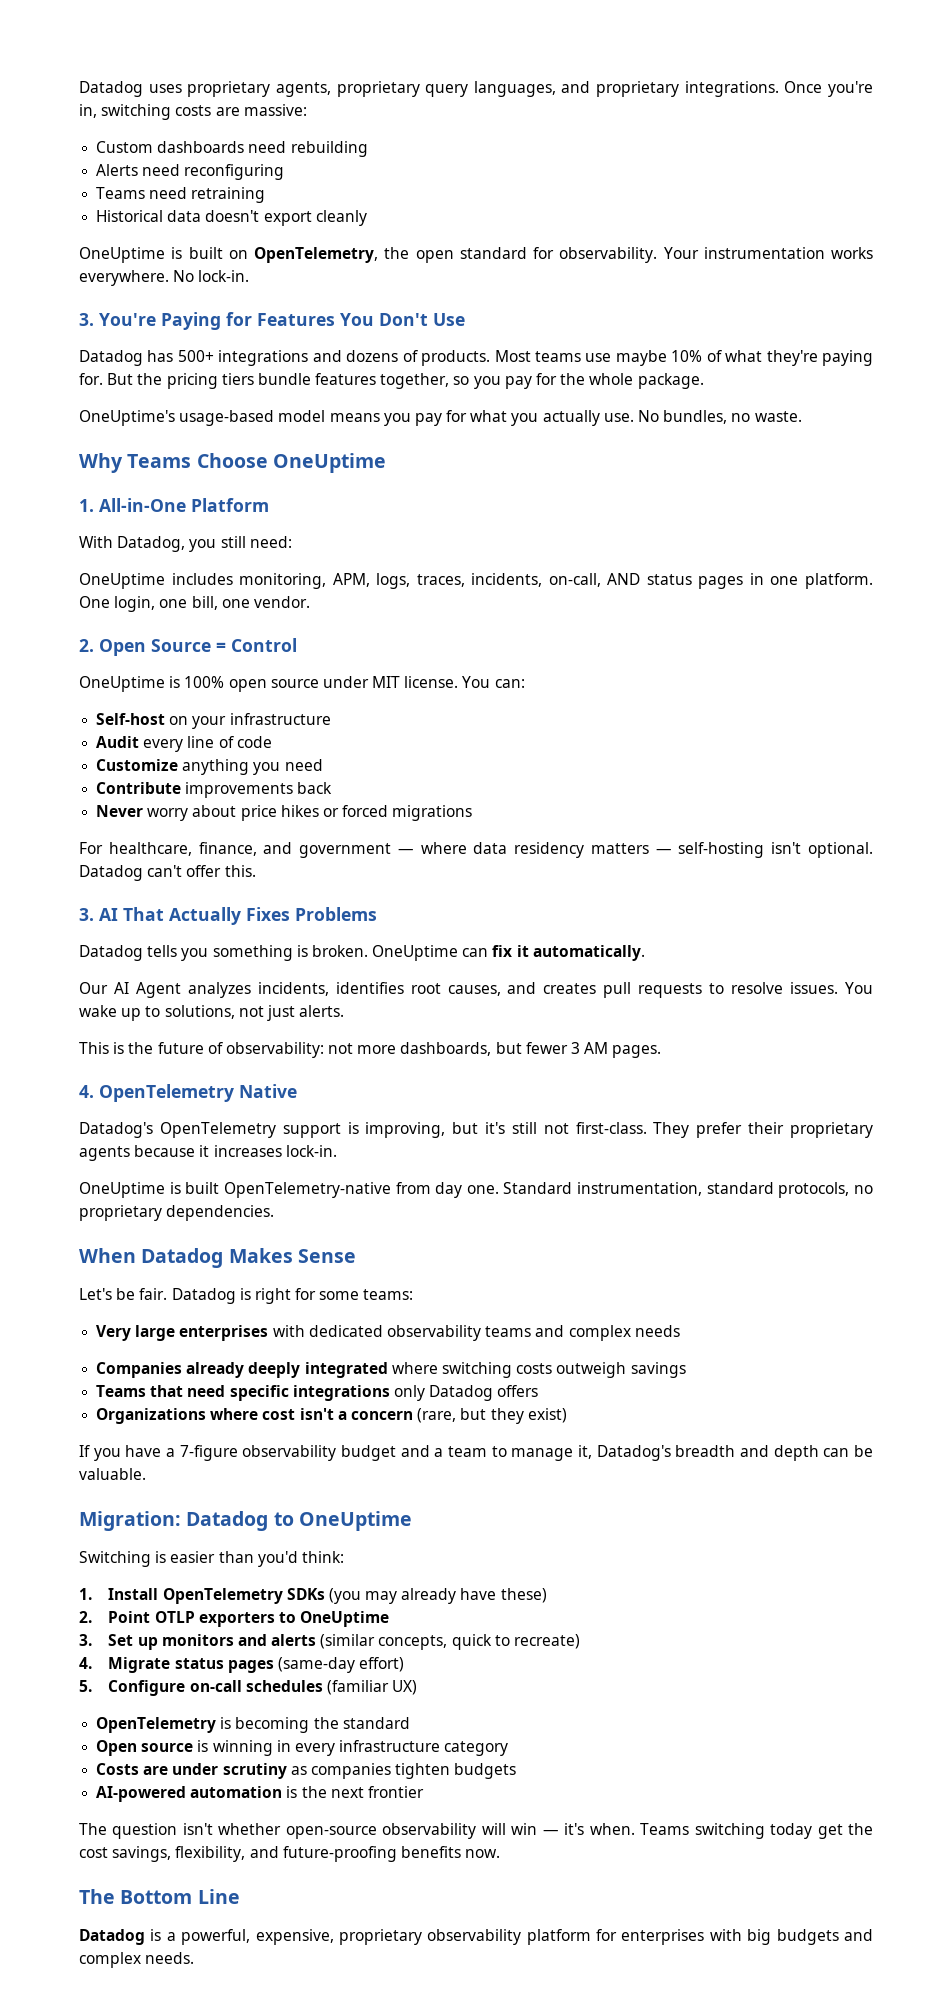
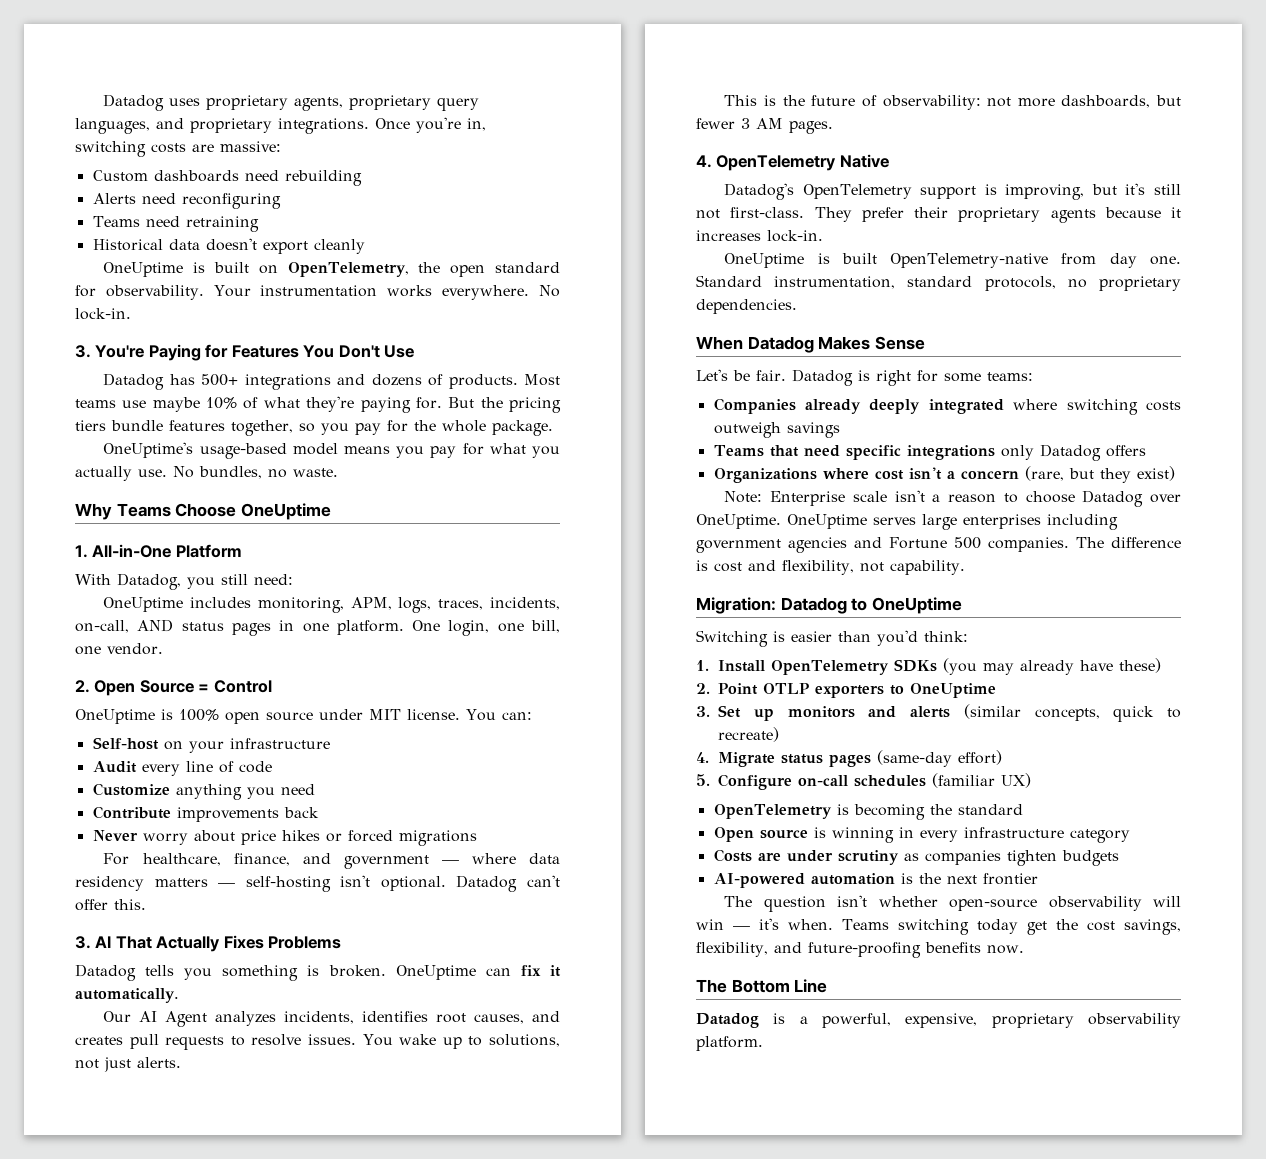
[96,1325,680,1341] // Very large enterprises with dedicated observability teams and complex needs -> (1033, 376) none
[79,1445,873,1461] [79,1468,146,1480] If you have a 7-figure observability budget and a team to manage it, Datadog's breadth and depth can be valuable. -> [724,490,1181,507] [696,514,1118,530] [696,537,1181,553] [696,560,965,575] Note: Enterprise scale isn't a reason to choose Datadog over OneUptime. OneUptime serves large enterprises including government agencies and Fortune 500 companies. The difference is cost and flexibility, not capability.
[526,1929,873,1945] [79,1952,195,1968] platform for enterprises with big budgets and complex needs. -> [696,1036,763,1051] platform.

